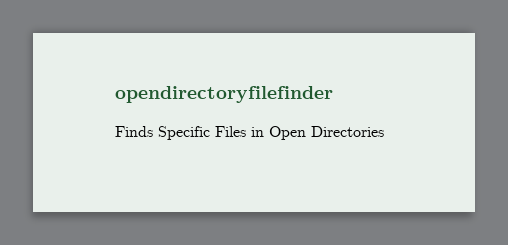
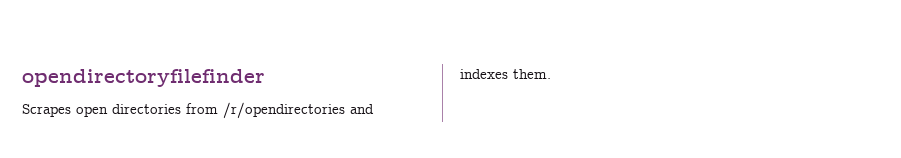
[115,126,384,140] Finds Specific Files in Open Directories -> [22,102,374,119] [460,69,551,79] Scrapes open directories from /r/opendirectories and indexes them.

